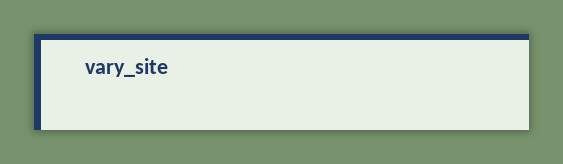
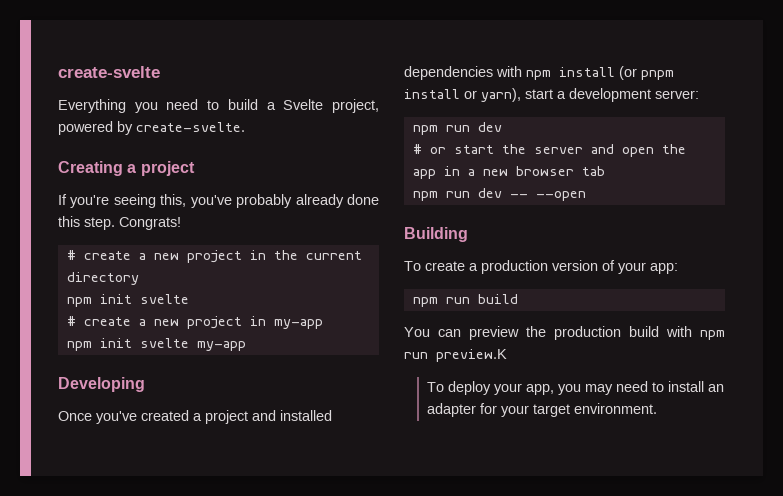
[85,58,168,77] vary_site -> [58,66,160,78] [58,99,380,113] [58,121,245,135] [58,161,195,176] [58,194,379,208] [58,216,181,230] [66,250,362,263] [66,272,139,285] [66,294,189,307] [66,316,323,329] [66,338,246,351] [58,377,145,392] [58,410,332,424] [404,66,674,80] [404,88,699,102] [412,122,502,135] [412,144,686,157] [412,166,605,179] [412,188,586,201] [404,227,468,242] [404,260,678,274] [412,294,518,307] [404,326,725,340] [404,349,507,362] [427,381,725,395] [427,403,658,417] create-svelte // Everything you need to build a Svelte project, powered by create-svelte. // Creating a project // If you're seeing this, you've probably already done this step. Congrats! // # create a new project in the current directory // npm init svelte // # create a new project in my-app // npm init svelte my-app // Developing // Once you've created a project and installed dependencies with npm install (or pnpm install or yarn), start a development server: // npm run dev // # or start the server and open the app in a new browser tab // npm run dev -- --open // Building // To create a production version of your app: // npm run build // You can preview the production build with npm run preview.K // To deploy your app, you may need to install an adapter for your target environment.

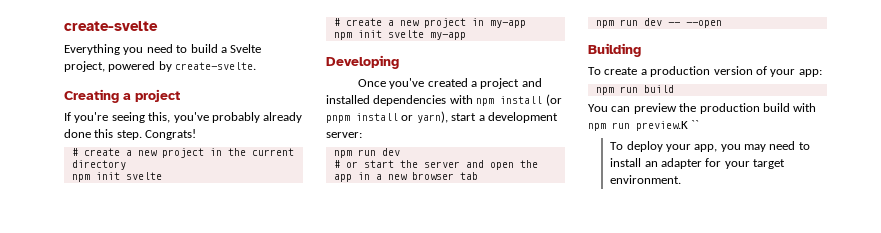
(507, 355) none -> [691,120,700,129] ``

